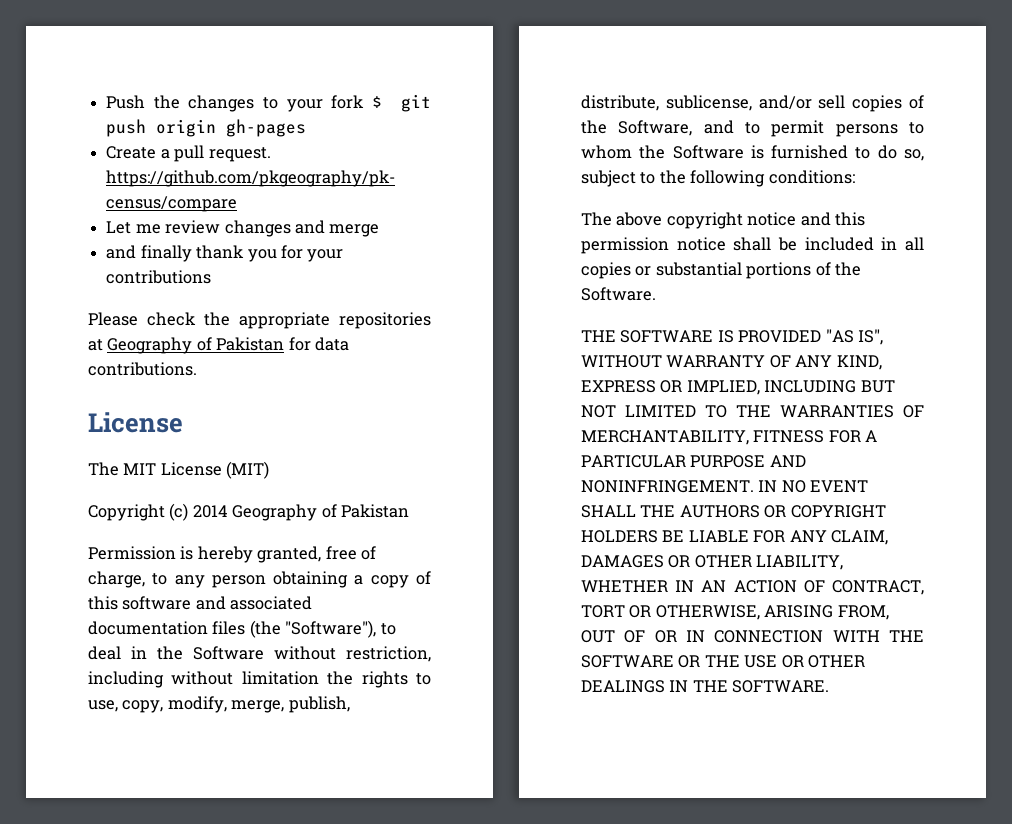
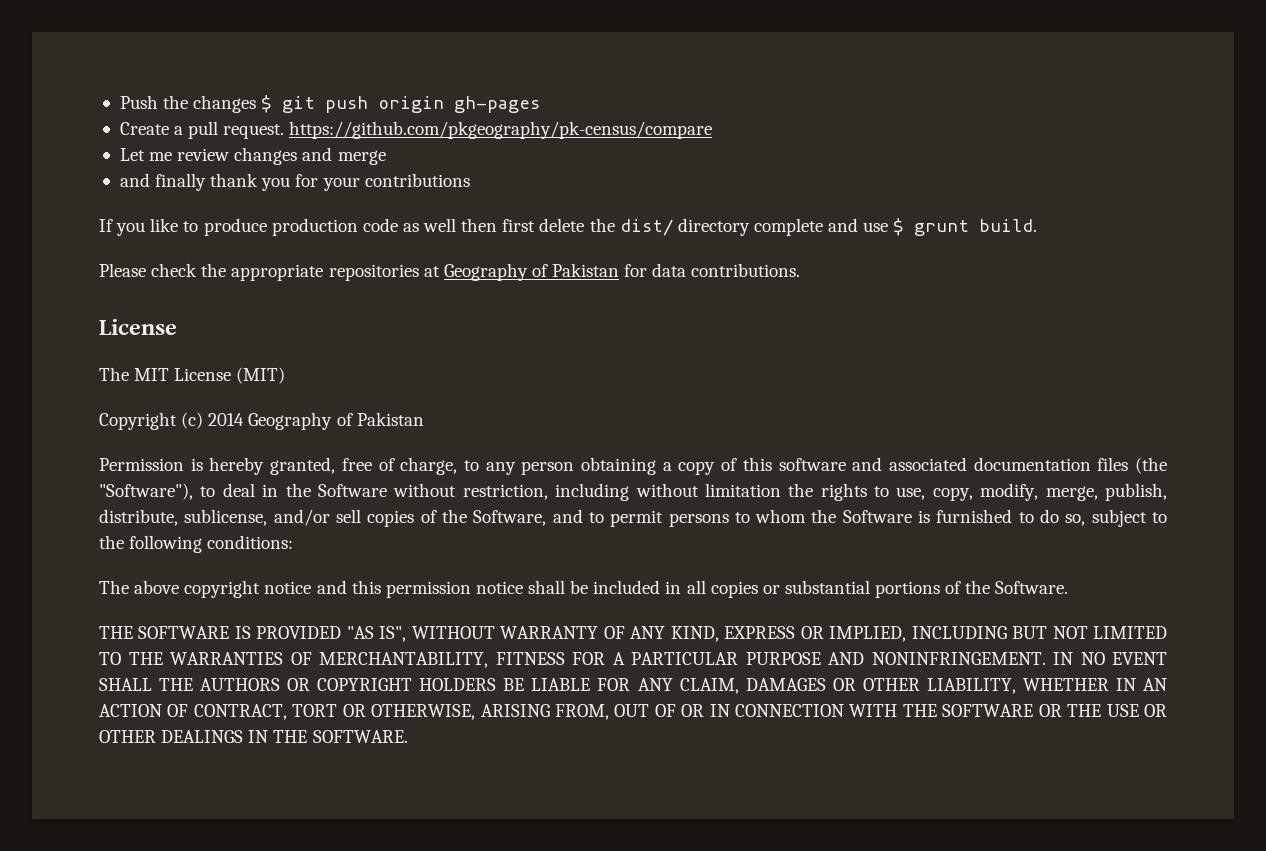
[262,95,365,112] to your fork -> (257, 104) none
(212, 277) none -> [99,218,1038,236] // If you like to produce production code as well then first delete the dist/ directory complete and use $ grunt build.

